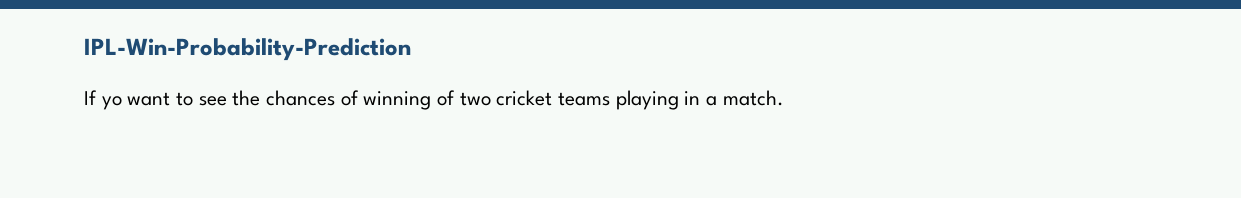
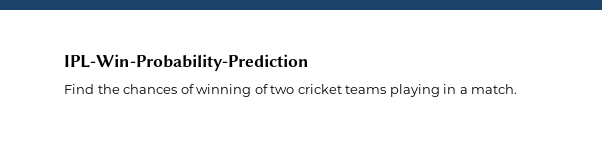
[84,90,227,110] If yo want to see -> [64,84,94,94] Find

